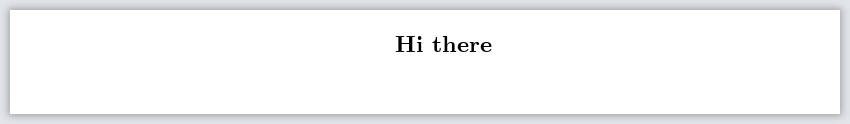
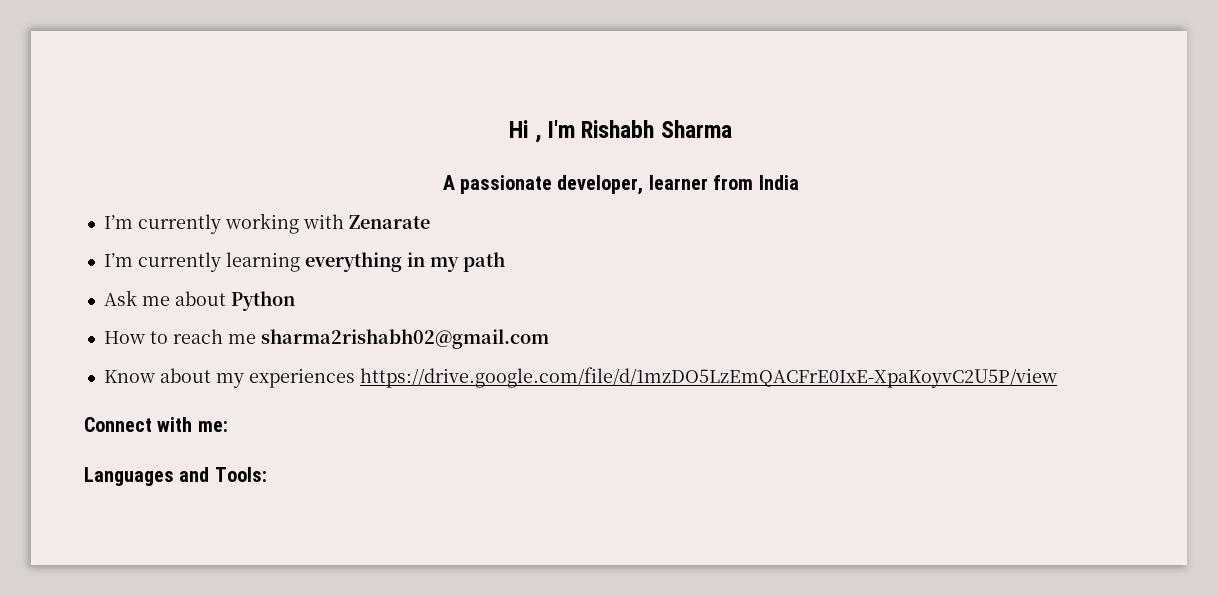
[431,36,492,52] there -> [534,120,732,143] [442,175,799,195] [103,213,430,234] [103,252,505,272] [103,290,295,311] [103,329,549,349] [103,367,1057,388] [84,417,228,432] [84,467,267,486] , I'm Rishabh Sharma // A passionate developer, learner from India // I’m currently working with Zenarate // I’m currently learning everything in my path // Ask me about Python // How to reach me sharma2rishabh02@gmail.com // Know about my experiences https://drive.google.com/file/d/1mzDO5LzEmQACFrE0IxE-XpaKoyvC2U5P/view // Connect with me: // Languages and Tools:

